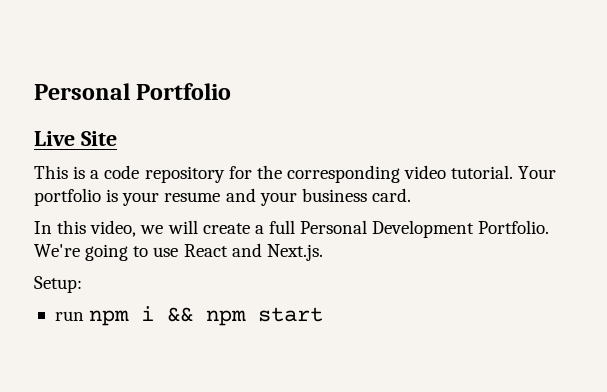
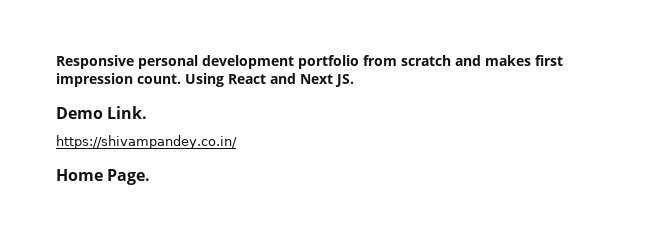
[34,83,232,100] [34,131,117,146] [34,165,557,183] [34,188,411,206] [34,220,550,238] [34,243,323,261] [34,276,82,293] [54,306,324,326] Personal Portfolio // Live Site // This is a code repository for the corresponding video tutorial. Your portfolio is your resume and your business card. // In this video, we will create a full Personal Development Portfolio. We're going to use React and Next.js. // Setup: // run npm i && npm start -> [56,55,563,69] [56,73,354,87] [56,106,148,119] [56,135,237,149] [56,169,151,185] Responsive personal development portfolio from scratch and makes first impression count. Using React and Next JS. // Demo Link. // https://shivampandey.co.in/ // Home Page.

